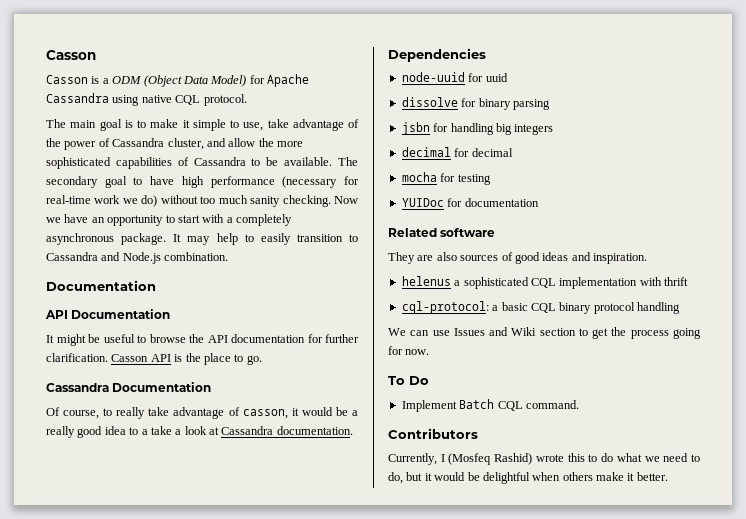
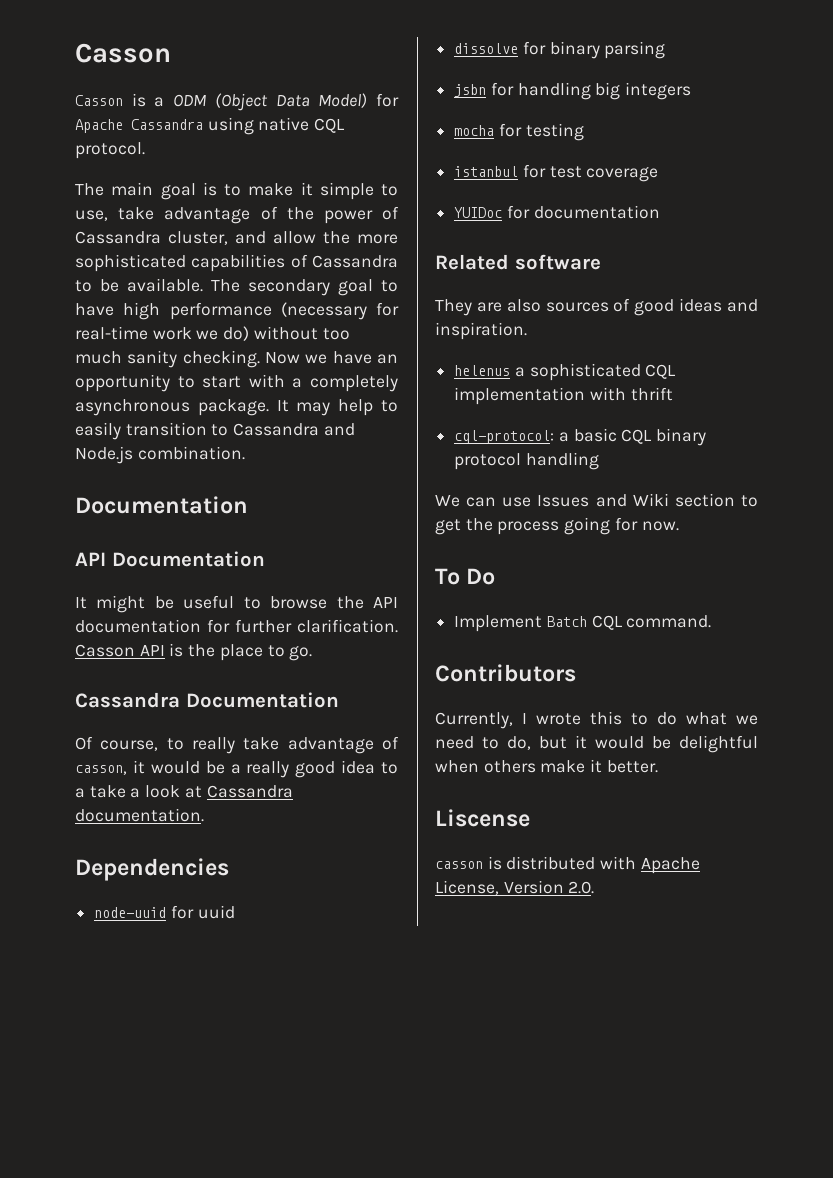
[401,147,513,157] // decimal for decimal -> (692, 91) none
(491, 179) none -> [454,164,659,182] // istanbul for test coverage
[448,453,533,465] (Mosfeq Rashid) -> (527, 718) none
(668, 476) none -> [435,809,530,827] [435,856,700,874] [435,880,595,895] // Liscense // casson is distributed with Apache License, Version 2.0.

